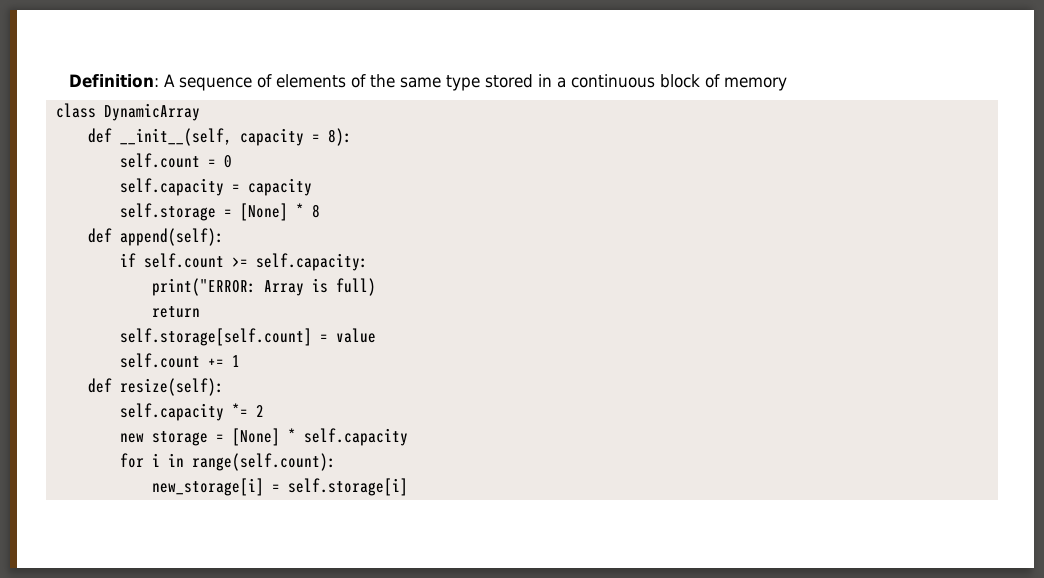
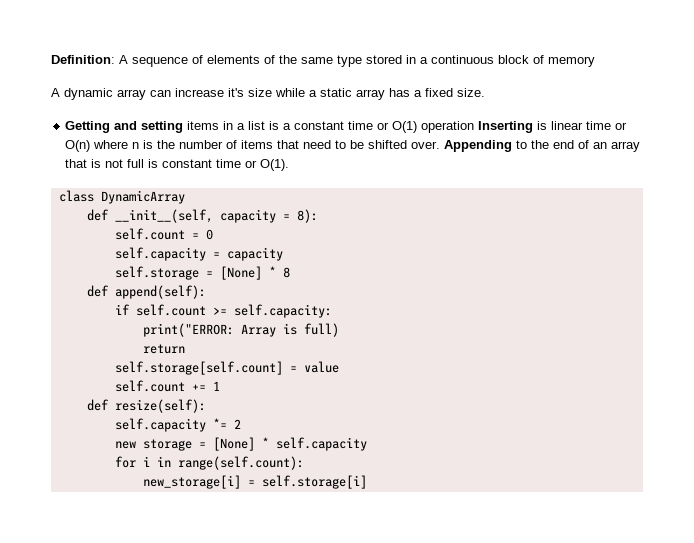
(788, 84) none -> [51,88,485,100] [65,121,628,133] [65,140,641,152] [65,159,290,171] // A dynamic array can increase it's size while a static array has a fixed size. // Getting and setting items in a list is a constant time or O(1) operation Inserting is linear time or O(n) where n is the number of items that need to be shifted over. Appending to the end of an array that is not full is constant time or O(1).

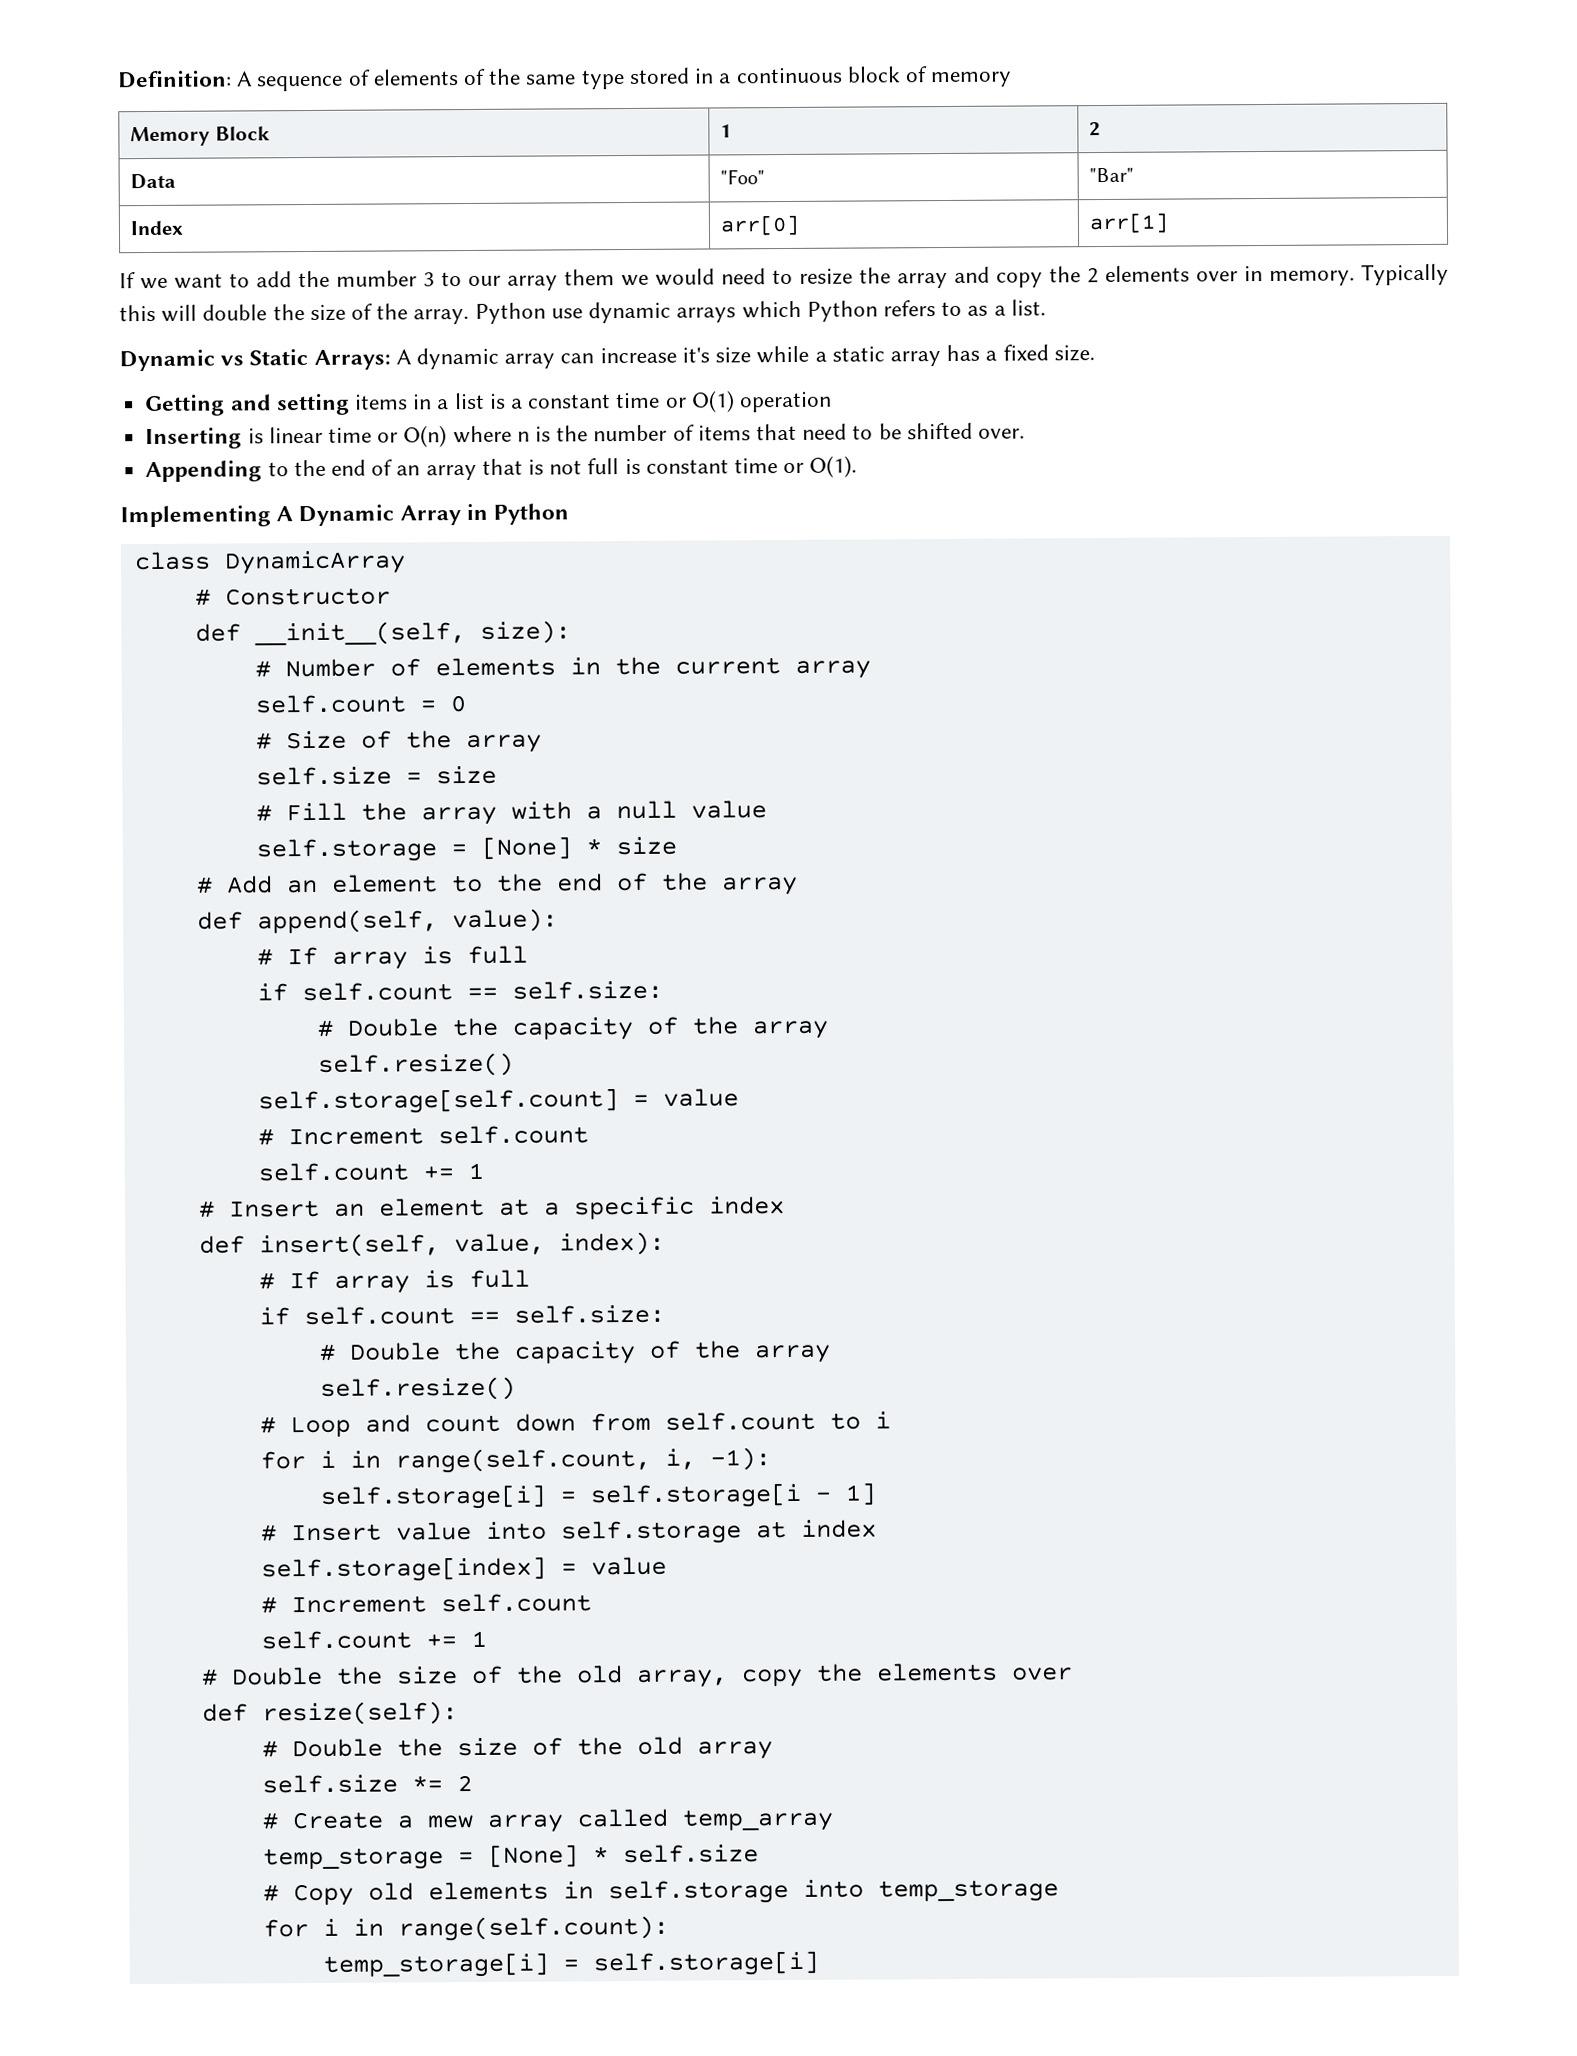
(595, 61) // -> [130,126,270,147] [720,124,733,138] [1089,122,1102,137] [130,173,177,190] [720,169,766,185] [1089,167,1135,183] [130,220,185,236] [720,214,801,236] [1089,212,1170,234] [119,263,1449,291] [119,299,1046,325] [119,349,391,372] // Memory Block | 1 | 2 // Data | "Foo" | "Bar" // Index | arr[0] | arr[1] // If we want to add the mumber 3 to our array them we would need to resize the array and copy the 2 elements over in memory. Typically this will double the size of the array. Python use dynamic arrays which Python refers to as a list. // Dynamic vs Static Arrays:
(475, 127) none -> (833, 402) //
(441, 145) none -> (1026, 433) //
(290, 165) none -> [120,503,570,528] // Implementing A Dynamic Array in Python
(185, 197) none -> [194,587,391,606] // # Constructor
[219,209,318,223] [114,228,213,240] [114,247,283,261] [114,266,290,280] [86,285,206,299] [114,304,332,318] [142,323,339,337] [142,344,185,354] capacity = 8): // self.count = 0 // self.capacity = capacity // self.storage = [None] * 8 // def append(self): // if self.count >= self.capacity: // print("ERROR: Array is full) // return -> [479,620,571,644] [254,656,871,679] [254,694,467,714] [255,730,542,754] [255,765,497,786] [255,800,767,826] [255,836,677,863] [196,872,798,896] [196,908,558,934] [256,945,528,970] [256,980,663,1002] [316,1016,829,1041] [317,1052,514,1077] size): // # Number of elements in the current array // self.count = 0 // # Size of the array // self.size = size // # Fill the array with a null value // self.storage = [None] * size // # Add an element to the end of the array // def append(self, value): // # If array is full // if self.count == self.size: // # Double the capacity of the array // self.resize()
[114,380,220,392] [86,399,206,413] [114,418,241,432] [114,437,367,451] // self.count += 1 // def resize(self): // self.capacity *= 2 // new storage = [None] * self.capacity -> [257,1125,589,1146] [257,1162,484,1182] [198,1196,785,1220] [198,1231,665,1258] [258,1269,530,1294] [258,1304,665,1326] [318,1340,831,1365] [319,1376,516,1401] [259,1411,891,1438] [259,1447,771,1474] [319,1482,877,1510] [260,1519,877,1545] [260,1556,667,1583] [260,1593,592,1614] [260,1630,487,1650] [201,1662,1073,1688] [201,1701,458,1726] [261,1736,773,1760] [261,1774,473,1794] [261,1808,834,1833] [262,1844,759,1871] [262,1879,1059,1907] // # Increment self.count // self.count += 1 // # Insert an element at a specific index // def insert(self, value, index): // # If array is full // if self.count == self.size: // # Double the capacity of the array // self.resize() // # Loop and count down from self.count to i // for i in range(self.count, i, -1): // self.storage[i] = self.storage[i - 1] // # Insert value into self.storage at index // self.storage[index] = value // # Increment self.count // self.count += 1 // # Double the size of the old array, copy the elements over // def resize(self): // # Double the size of the old array // self.size *= 2 // # Create a mew array called temp_array // temp_storage = [None] * self.size // # Copy old elements in self.storage into temp_storage
[142,475,241,489] new_storage[i] -> [322,1952,549,1978] temp_storage[i]

